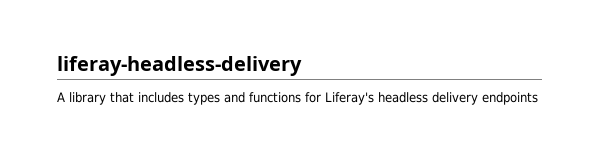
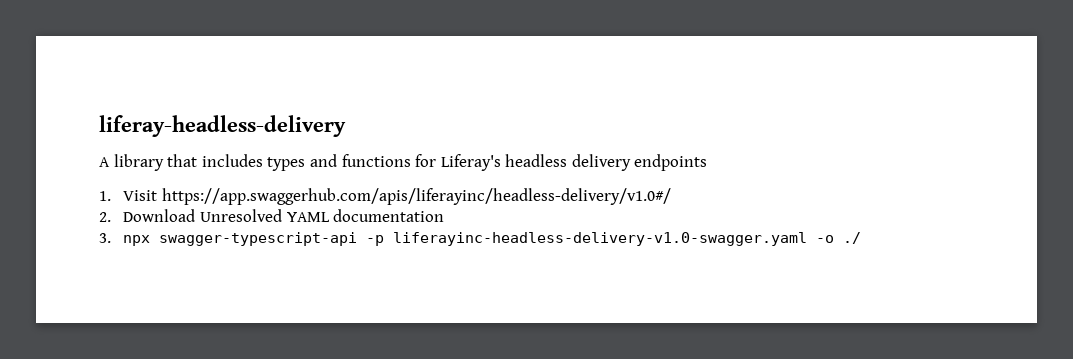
(538, 98) none -> [99,188,672,205] [99,209,445,222] [99,232,862,246] // 1. Visit https://app.swaggerhub.com/apis/liferayinc/headless-delivery/v1.0#/ // 2. Download Unresolved YAML documentation // 3. npx swagger-typescript-api -p liferayinc-headless-delivery-v1.0-swagger.yaml -o ./

